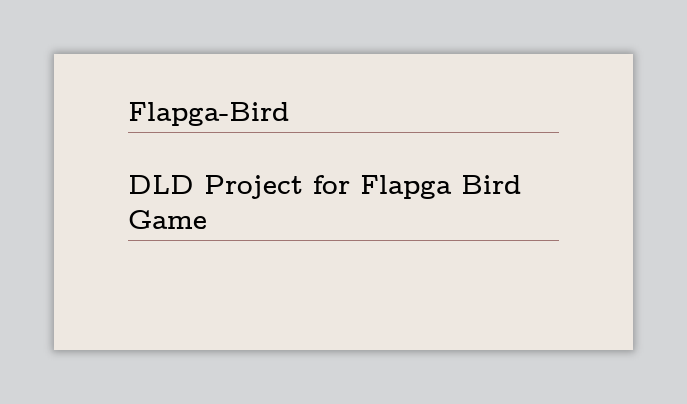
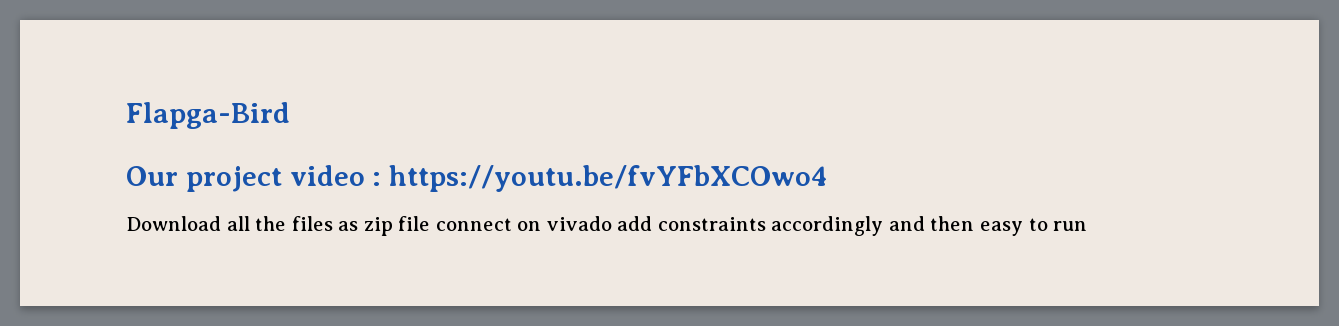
[128,175,521,199] [128,210,207,229] DLD Project for Flapga Bird Game -> [126,165,829,192] [126,216,1088,236] Our project video : https://youtu.be/fvYFbXCOwo4 // Download all the files as zip file connect on vivado add constraints accordingly and then easy to run

